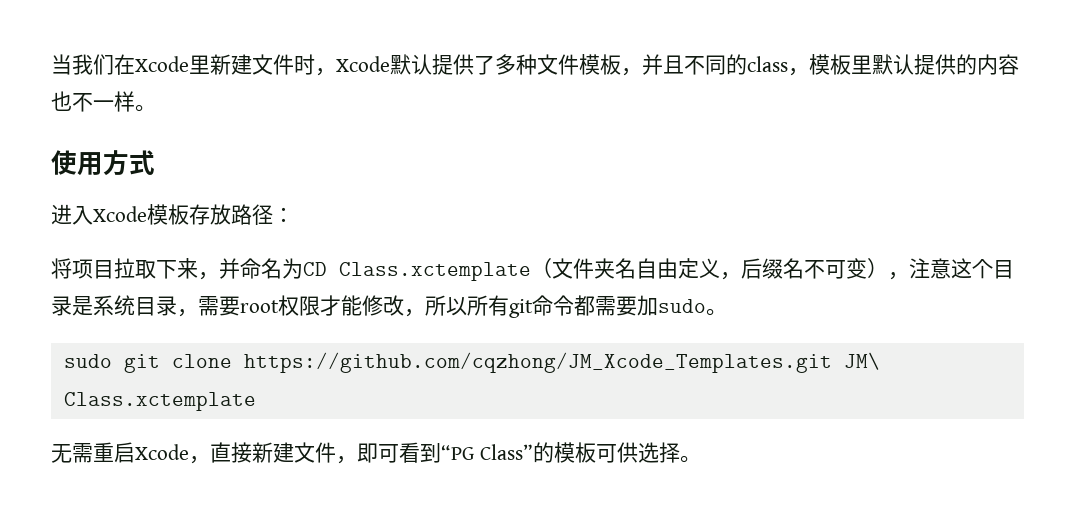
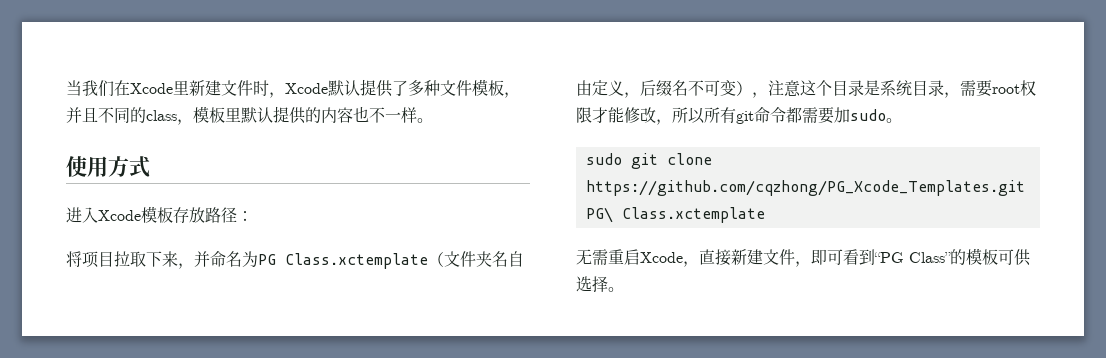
[303,262,327,276] CD -> [258,254,276,265] PG
[243,352,880,373] https://github.com/cqzhong/JM_Xcode_Templates.git JM\ -> [585,180,1025,196] [585,207,613,223] https://github.com/cqzhong/PG_Xcode_Templates.git PG\

